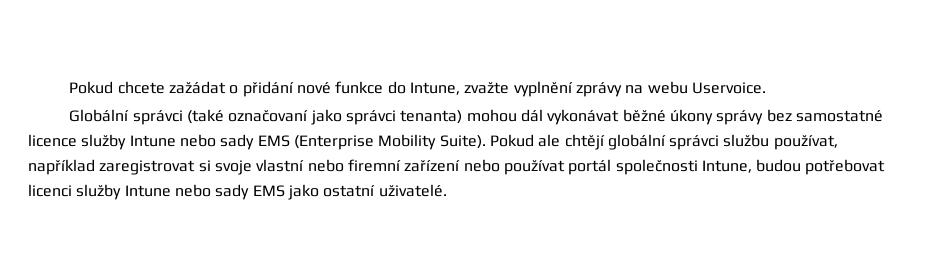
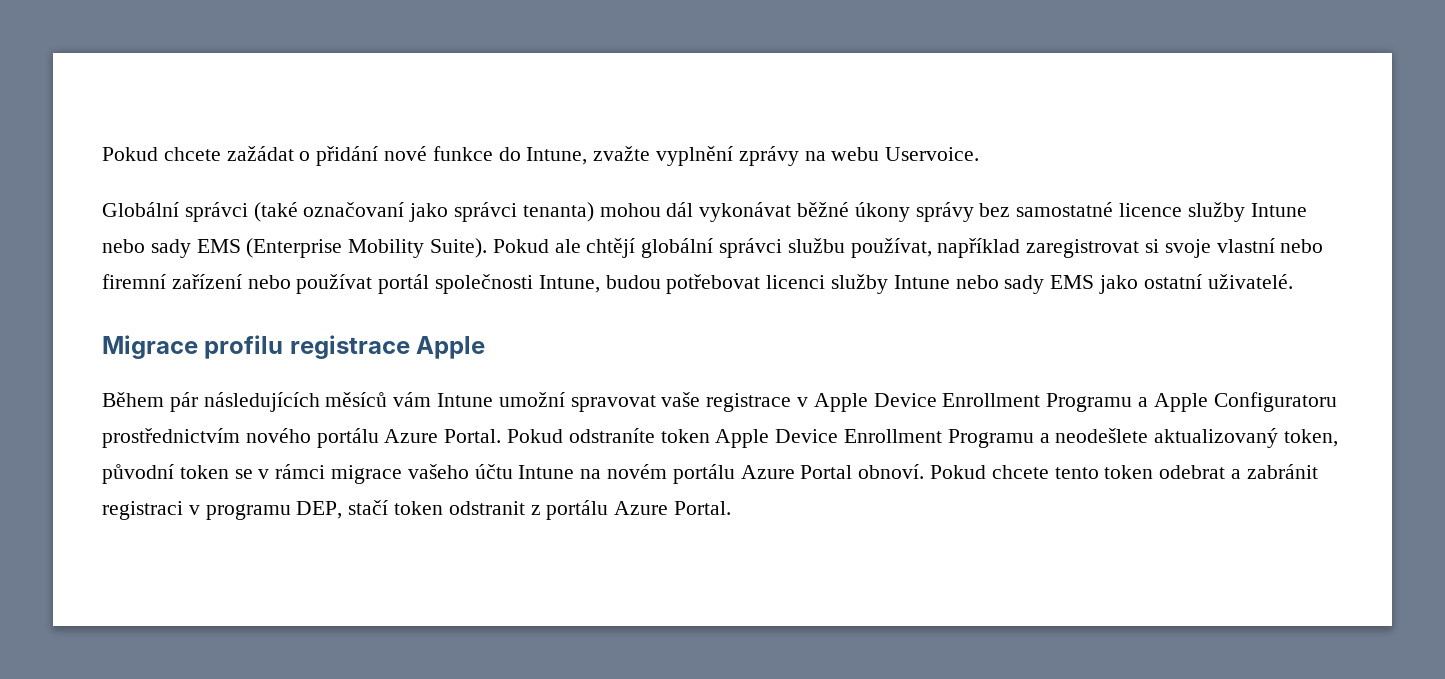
(447, 190) none -> [102,335,486,359] [102,392,1337,412] [102,428,1339,448] [102,464,1318,484] [102,500,732,520] // Migrace profilu registrace Apple // Během pár následujících měsíců vám Intune umožní spravovat vaše registrace v Apple Device Enrollment Programu a Apple Configuratoru prostřednictvím nového portálu Azure Portal. Pokud odstraníte token Apple Device Enrollment Programu a neodešlete aktualizovaný token, původní token se v rámci migrace vašeho účtu Intune na novém portálu Azure Portal obnoví. Pokud chcete tento token odebrat a zabránit registraci v programu DEP, stačí token odstranit z portálu Azure Portal.

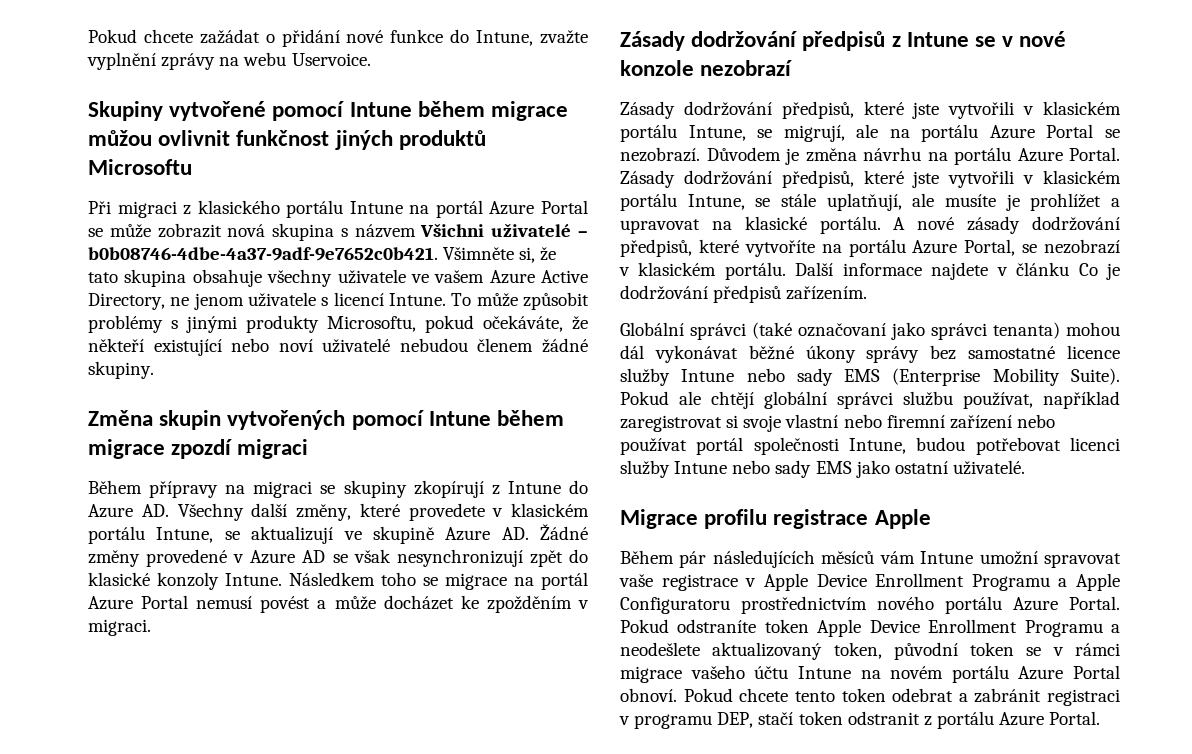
(980, 154) none -> [88,101,569,121] [88,130,486,150] [88,159,192,175] [88,200,588,218] [88,223,588,241] [88,247,557,263] [88,269,588,287] [88,292,589,310] [88,315,588,333] [88,338,588,356] [88,361,154,379] [88,410,565,430] [88,439,309,459] [88,480,588,498] [88,503,589,521] [88,524,588,544] [88,549,588,567] [88,572,588,590] [88,595,589,613] [88,619,151,636] [620,31,1067,51] [620,60,793,76] [620,101,1121,119] [620,124,1120,142] [620,147,1120,165] [620,170,1121,188] [620,193,1120,211] [620,216,1120,234] [620,239,1120,257] [619,262,1120,280] [620,285,868,303] // Skupiny vytvořené pomocí Intune během migrace můžou ovlivnit funkčnost jiných produktů Microsoftu // Při migraci z klasického portálu Intune na portál Azure Portal se může zobrazit nová skupina s názvem Všichni uživatelé – b0b08746-4dbe-4a37-9adf-9e7652c0b421. Všimněte si, že tato skupina obsahuje všechny uživatele ve vašem Azure Active Directory, ne jenom uživatele s licencí Intune. To může způsobit problémy s jinými produkty Microsoftu, pokud očekáváte, že někteří existující nebo noví uživatelé nebudou členem žádné skupiny. // Změna skupin vytvořených pomocí Intune během migrace zpozdí migraci // Během přípravy na migraci se skupiny zkopírují z Intune do Azure AD. Všechny další změny, které provedete v klasickém portálu Intune, se aktualizují ve skupině Azure AD. Žádné změny provedené v Azure AD se však nesynchronizují zpět do klasické konzoly Intune. Následkem toho se migrace na portál Azure Portal nemusí povést a může docházet ke zpožděním v migraci. // Zásady dodržování předpisů z Intune se v nové konzole nezobrazí // Zásady dodržování předpisů, které jste vytvořili v klasickém portálu Intune, se migrují, ale na portálu Azure Portal se nezobrazí. Důvodem je změna návrhu na portálu Azure Portal. Zásady dodržování předpisů, které jste vytvořili v klasickém portálu Intune, se stále uplatňují, ale musíte je prohlížet a upravovat na klasické portálu. A nové zásady dodržování předpisů, které vytvoříte na portálu Azure Portal, se nezobrazí v klasickém portálu. Další informace najdete v článku Co je dodržování předpisů zařízením.

